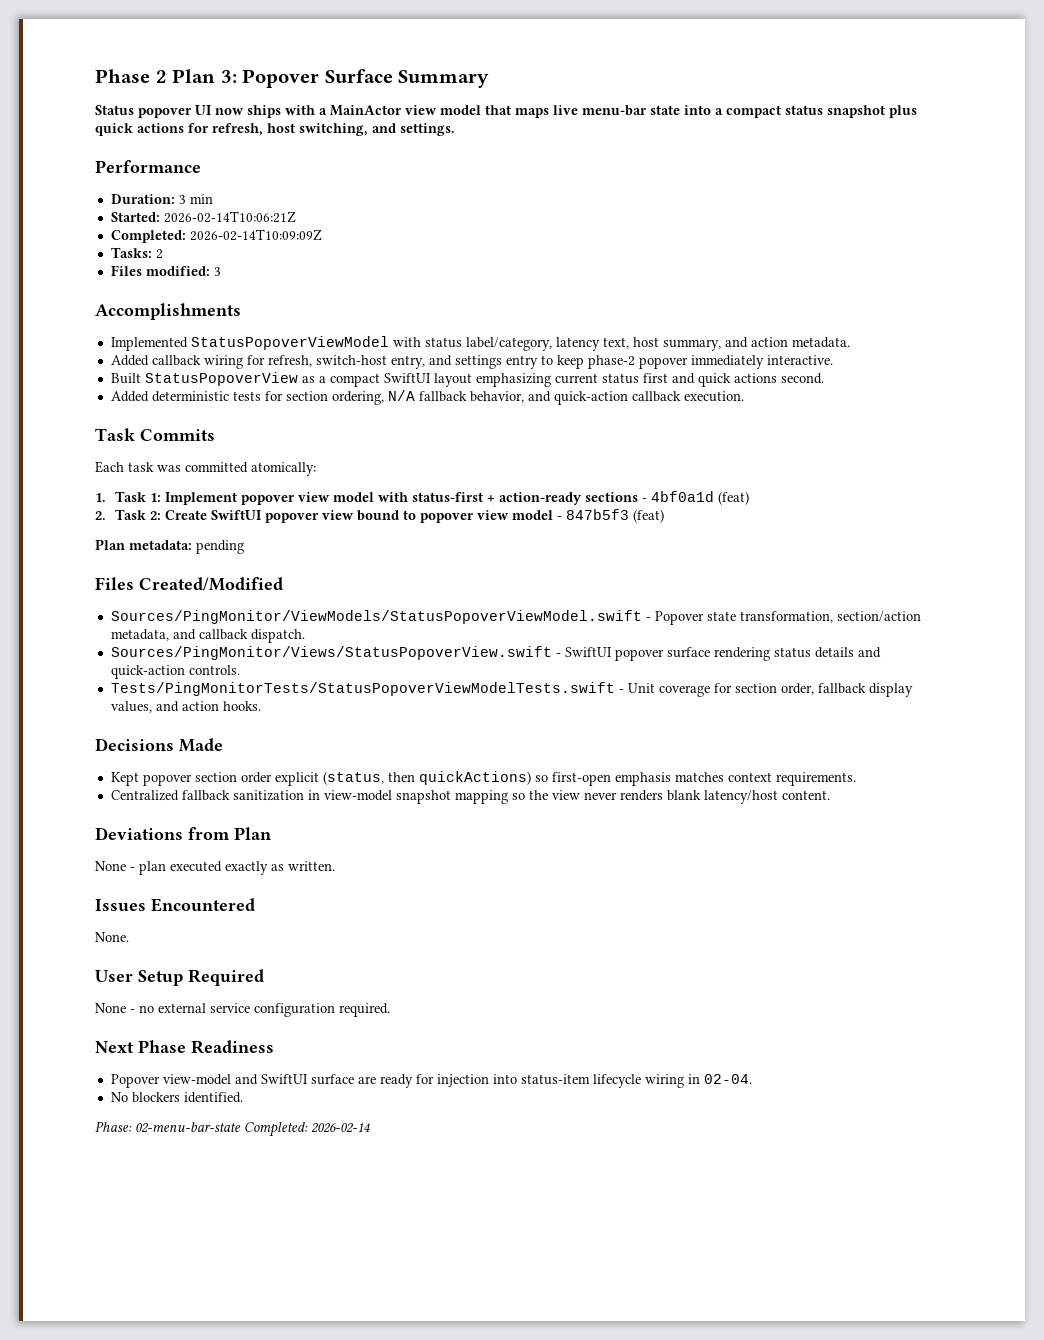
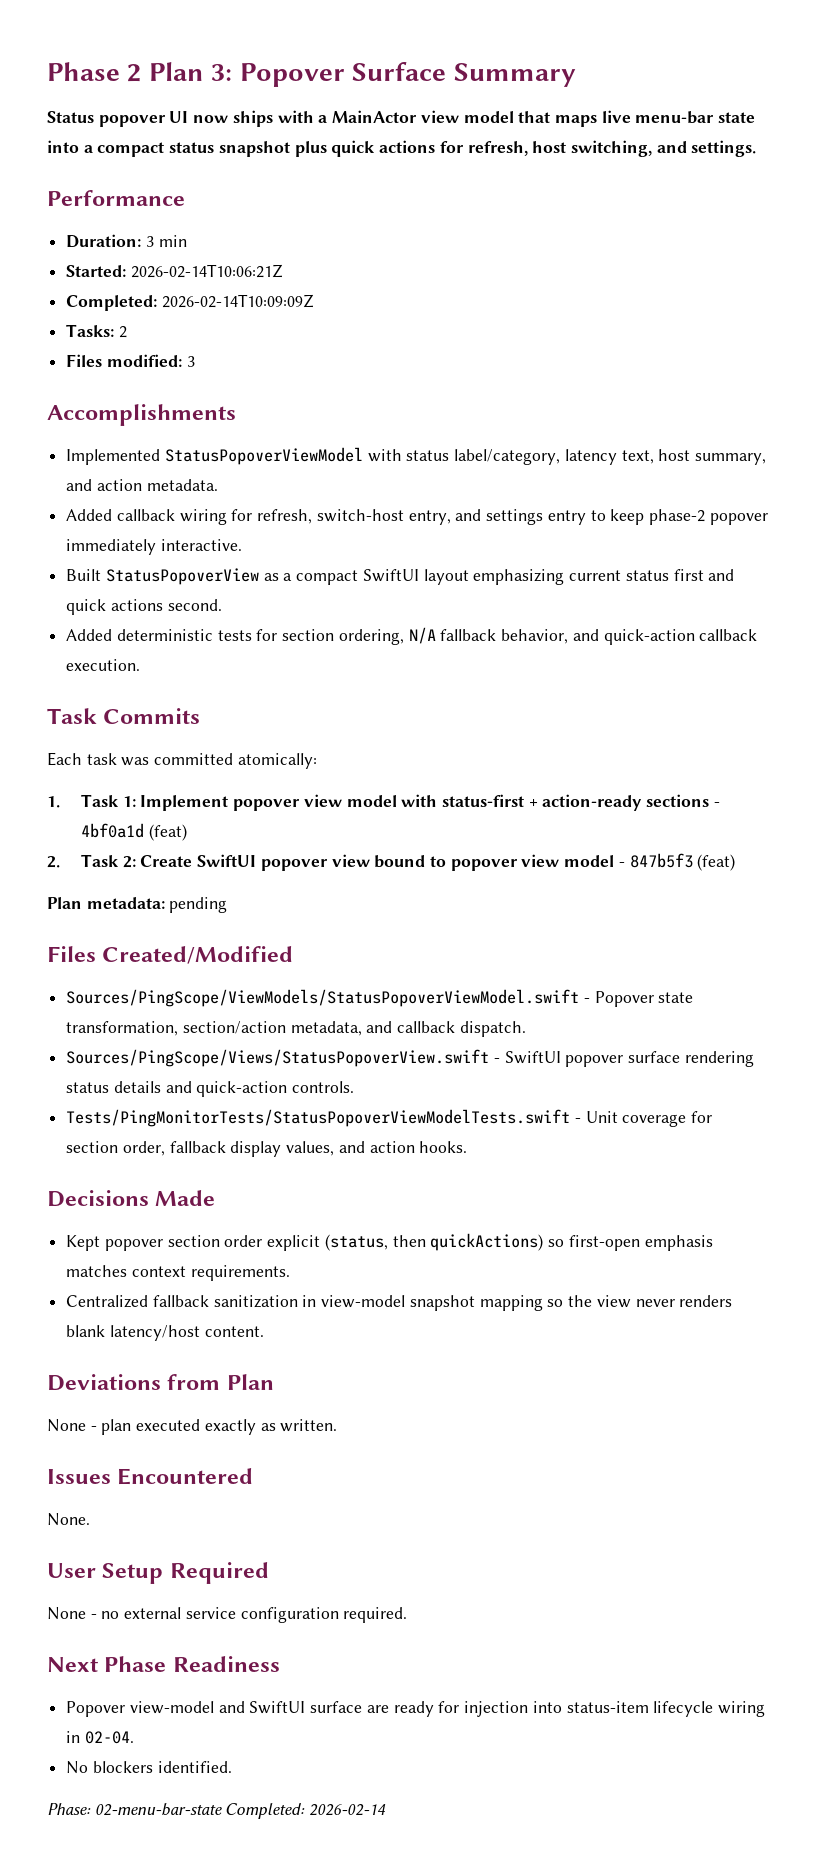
[110,610,642,624] Sources/PingMonitor/ViewModels/StatusPopoverViewModel.swift -> [66,989,580,1007] Sources/PingScope/ViewModels/StatusPopoverViewModel.swift
[110,646,552,660] Sources/PingMonitor/Views/StatusPopoverView.swift -> [66,1049,490,1067] Sources/PingScope/Views/StatusPopoverView.swift

